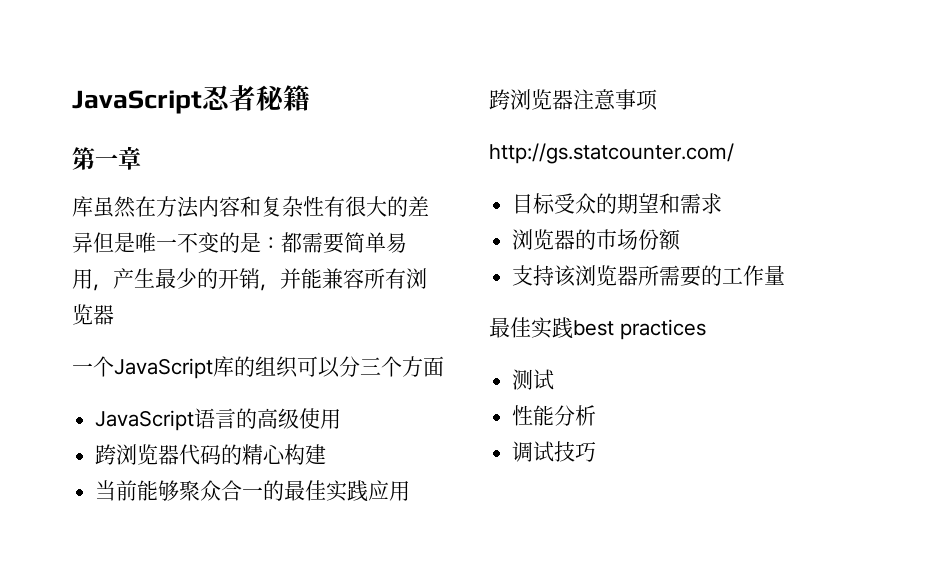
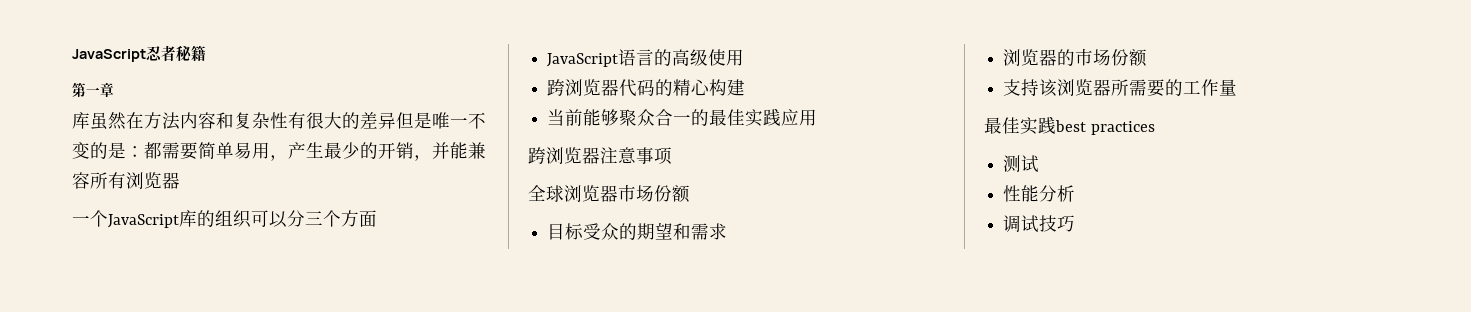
[489,143,734,164] http://gs.statcounter.com/ -> [528,184,690,203] 全球浏览器市场份额

